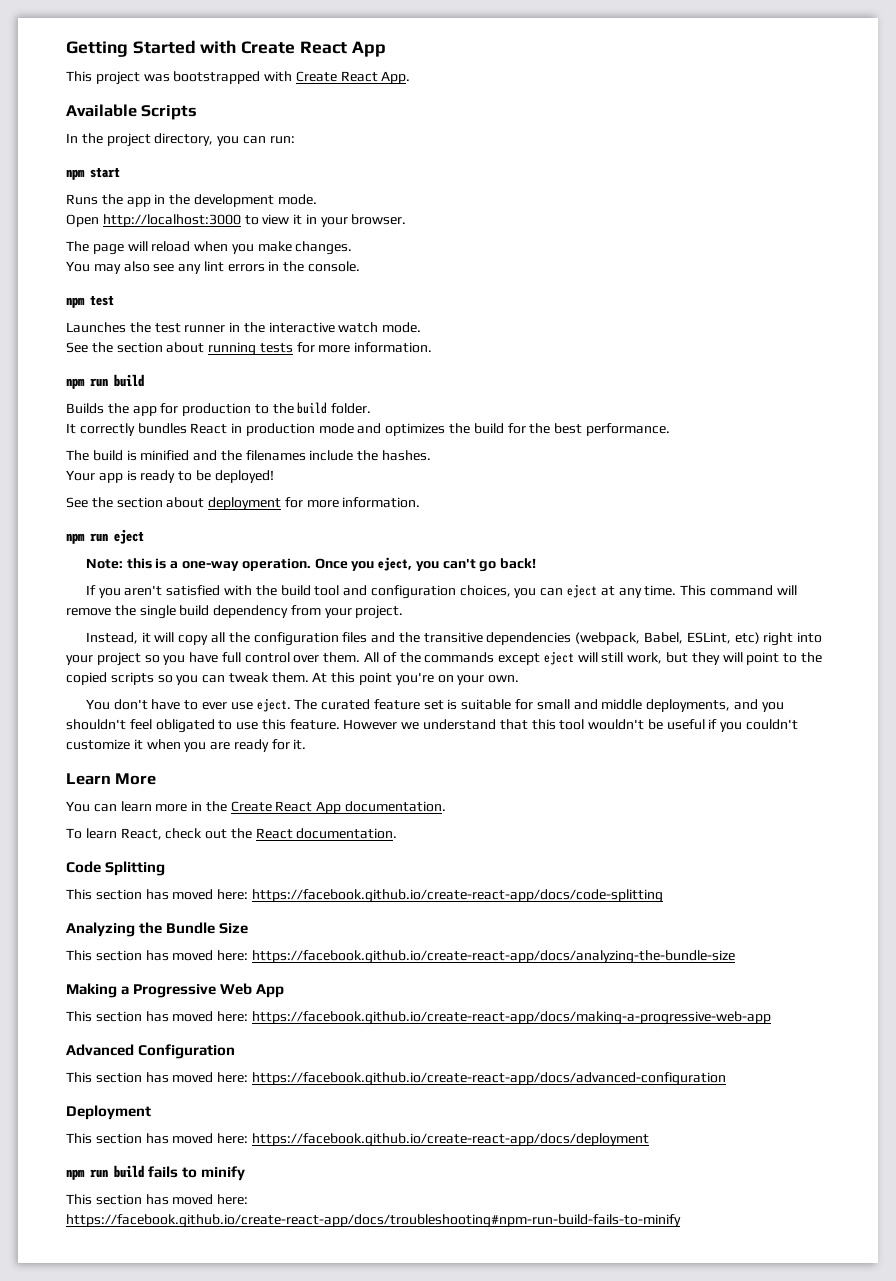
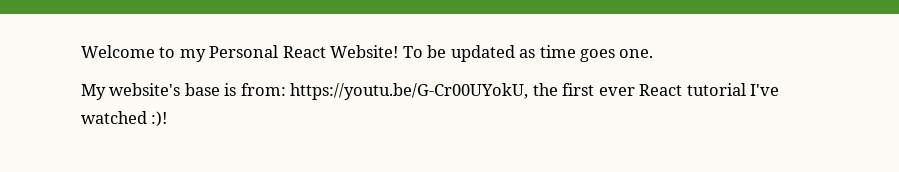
[66,40,386,57] [66,71,411,85] [66,104,198,120] [66,133,295,147] [66,167,120,180] [66,194,317,207] [66,214,407,227] [66,241,353,255] [66,261,361,274] [66,295,114,308] [66,322,422,333] [66,342,433,356] [66,374,144,389] [66,402,372,416] [66,423,670,436] [66,450,432,461] [66,470,274,483] [66,497,421,510] [66,529,144,544] [85,557,537,572] [85,584,797,599] [66,605,404,619] [85,632,823,646] [66,651,822,666] [66,672,520,685] [85,698,784,712] [66,719,799,733] [66,739,307,752] [66,773,157,785] [66,801,447,814] [66,828,398,840] [66,861,166,876] [66,889,663,903] [66,922,249,937] [66,950,735,964] [66,983,285,998] [66,1011,771,1025] [66,1044,236,1059] [66,1072,726,1086] [66,1105,151,1120] [66,1133,649,1147] [66,1165,246,1181] [66,1194,249,1205] [66,1214,681,1228] Getting Started with Create React App // This project was bootstrapped with Create React App. // Available Scripts // In the project directory, you can run: // npm start // Runs the app in the development mode. // Open http://localhost:3000 to view it in your browser. // The page will reload when you make changes. // You may also see any lint errors in the console. // npm test // Launches the test runner in the interactive watch mode. // See the section about running tests for more information. // npm run build // Builds the app for production to the build folder. // It correctly bundles React in production mode and optimizes the build for the best performance. // The build is minified and the filenames include the hashes. // Your app is ready to be deployed! // See the section about deployment for more information. // npm run eject // Note: this is a one-way operation. Once you eject, you can't go back! // If you aren't satisfied with the build tool and configuration choices, you can eject at any time. This command will remove the single build dependency from your project. // Instead, it will copy all the configuration files and the transitive dependencies (webpack, Babel, ESLint, etc) right into your project so you have full control over them. All of the commands except eject will still work, but they will point to the copied scripts so you can tweak them. At this point you're on your own. // You don't have to ever use eject. The curated feature set is suitable for small and middle deployments, and you shouldn't feel obligated to use this feature. However we understand that this tool wouldn't be useful if you couldn't customize it when you are ready for it. // Learn More // You can learn more in the Create React App documentation. // To learn React, check out the React documentation. // Code Splitting // This section has moved here: https://facebook.github.io/create-react-app/docs/code-splitting // Analyzing the Bundle Size // This section has moved here: https://facebook.github.io/create-react-app/docs/analyzing-the-bundle-size // Making a Progressive Web App // This section has moved here: https://facebook.github.io/create-react-app/docs/making-a-progressive-web-app // Advanced Configuration // This section has moved here: https://facebook.github.io/create-react-app/docs/advanced-configuration // Deployment // This section has moved here: https://facebook.github.io/create-react-app/docs/deployment // npm run build fails to minify // This section has moved here: https://facebook.github.io/create-react-app/docs/troubleshooting#npm-run-build-fails-to-minify -> [81,45,654,62] [81,83,780,100] [81,111,168,127] Welcome to my Personal React Website! To be updated as time goes one. // My website's base is from: https://youtu.be/G-Cr00UYokU, the first ever React tutorial I've watched :)!

